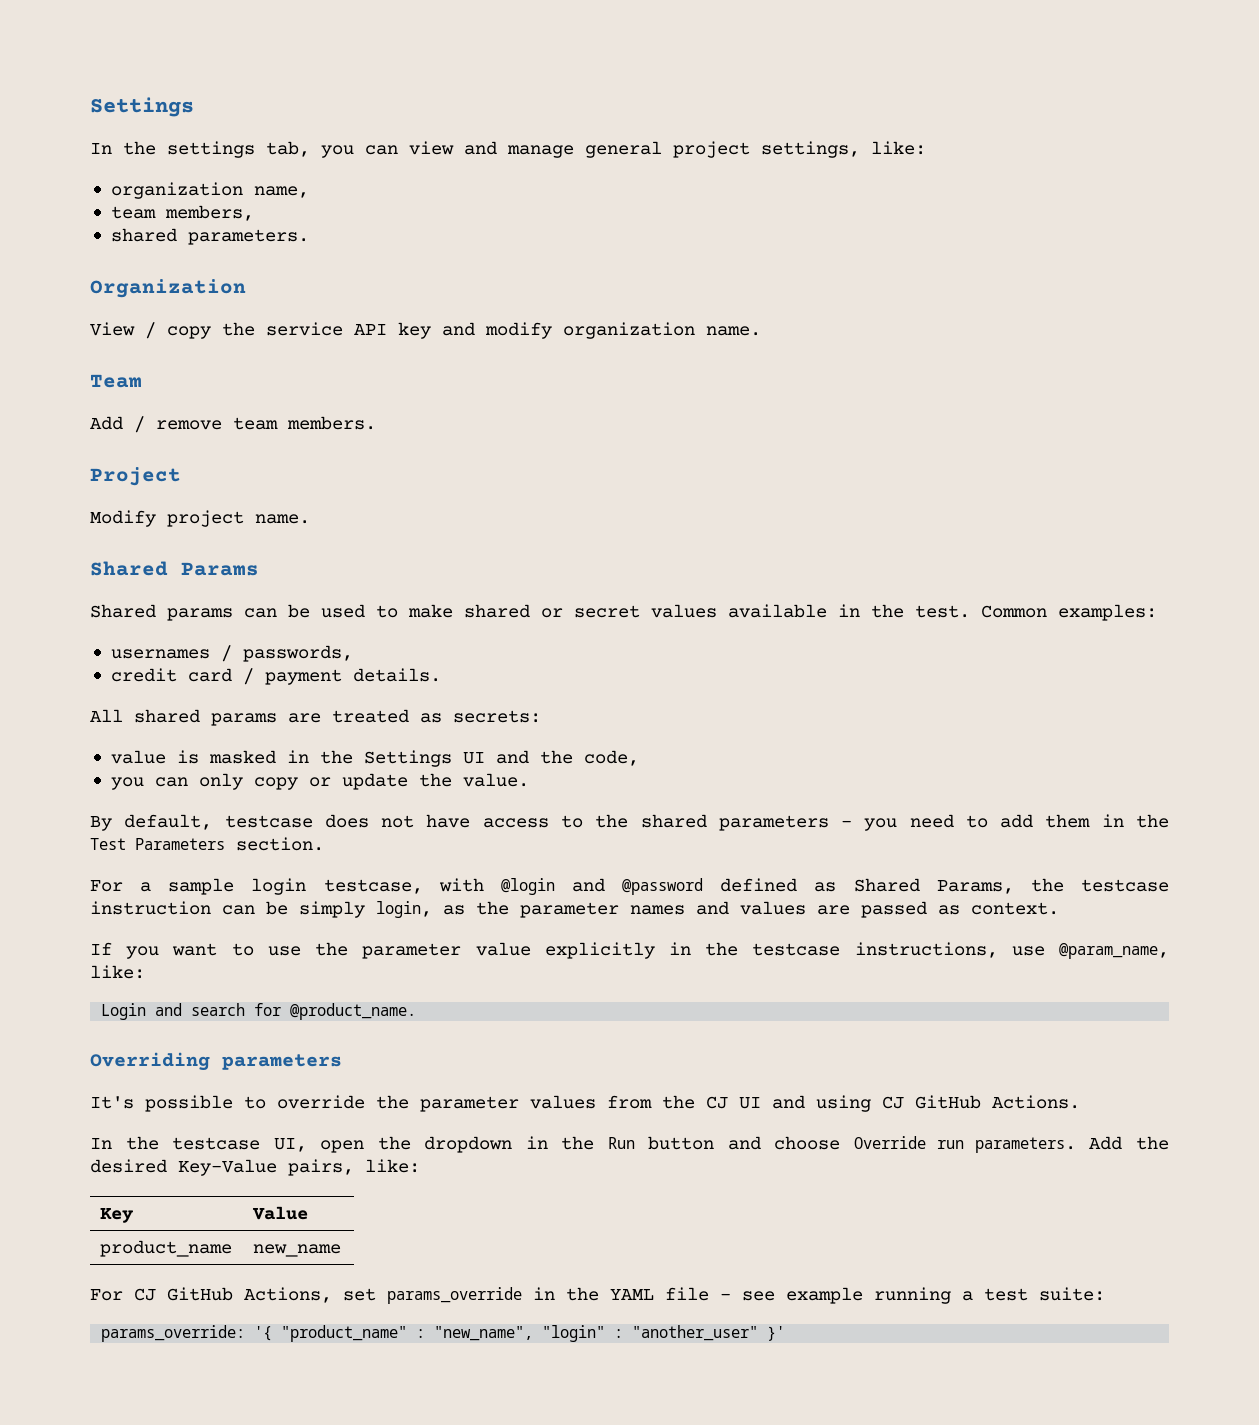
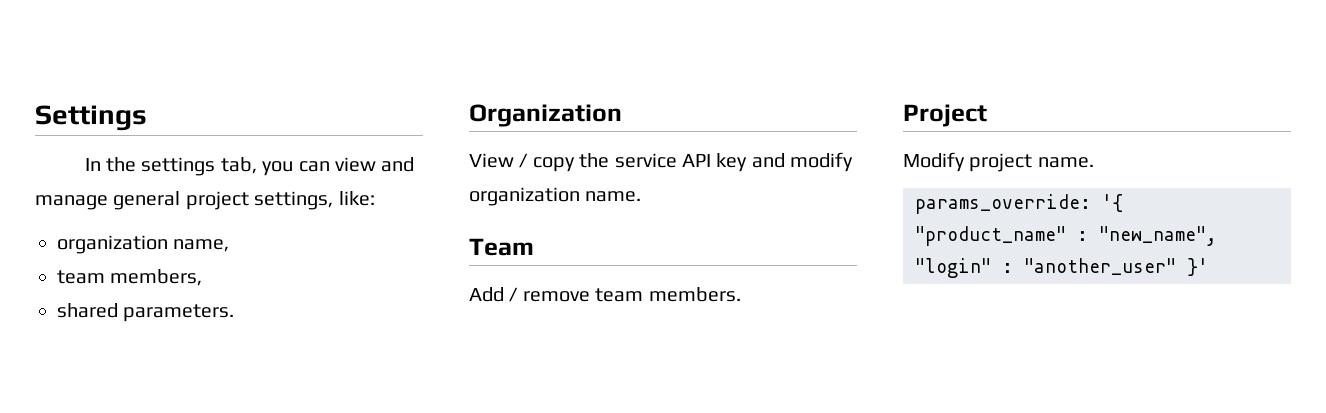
[90,561,259,576] [90,604,1157,621] [110,645,353,662] [110,668,441,685] [90,709,541,726] [110,750,639,767] [110,773,529,790] [90,814,1170,831] [90,837,324,851] [90,878,1169,895] [90,901,1059,918] [90,942,1169,959] [90,965,145,979] [101,1003,417,1020] [90,1052,342,1071] [90,1095,1080,1112] [90,1136,1170,1153] [90,1159,420,1176] [100,1208,135,1223] [252,1206,309,1220] [100,1240,233,1257] [253,1244,342,1257] [90,1287,1105,1304] // Shared Params // Shared params can be used to make shared or secret values available in the test. Common examples: // usernames / passwords, // credit card / payment details. // All shared params are treated as secrets: // value is masked in the Settings UI and the code, // you can only copy or update the value. // By default, testcase does not have access to the shared parameters - you need to add them in the Test Parameters section. // For a sample login testcase, with @login and @password defined as Shared Params, the testcase instruction can be simply login, as the parameter names and values are passed as context. // If you want to use the parameter value explicitly in the testcase instructions, use @param_name, like: // Login and search for @product_name. // Overriding parameters // It's possible to override the parameter values from the CJ UI and using CJ GitHub Actions. // In the testcase UI, open the dropdown in the Run button and choose Override run parameters. Add the desired Key-Value pairs, like: // Key | Value // product_name | new_name // For CJ GitHub Actions, set params_override in the YAML file - see example running a test suite: -> (1094, 162) none

